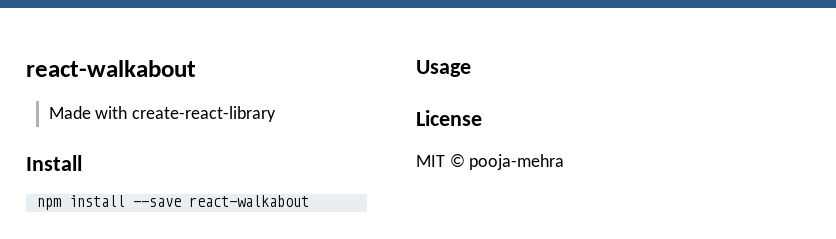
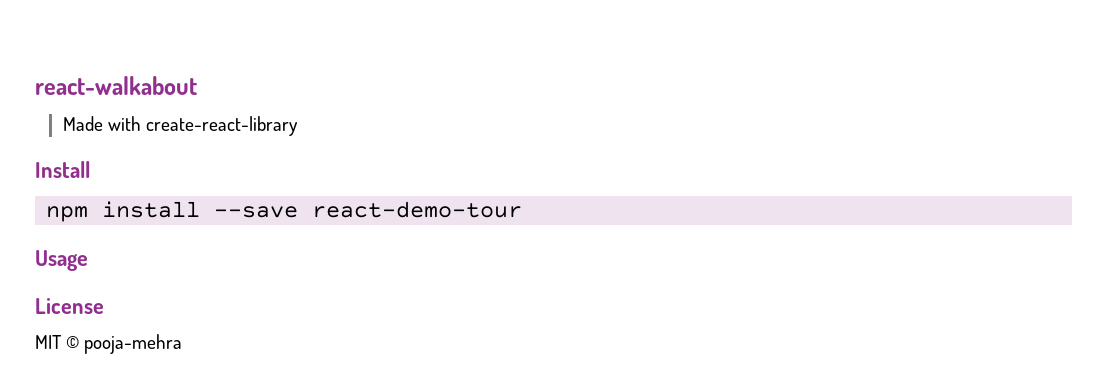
[188,195,309,207] react-walkabout -> [312,201,523,218] react-demo-tour

